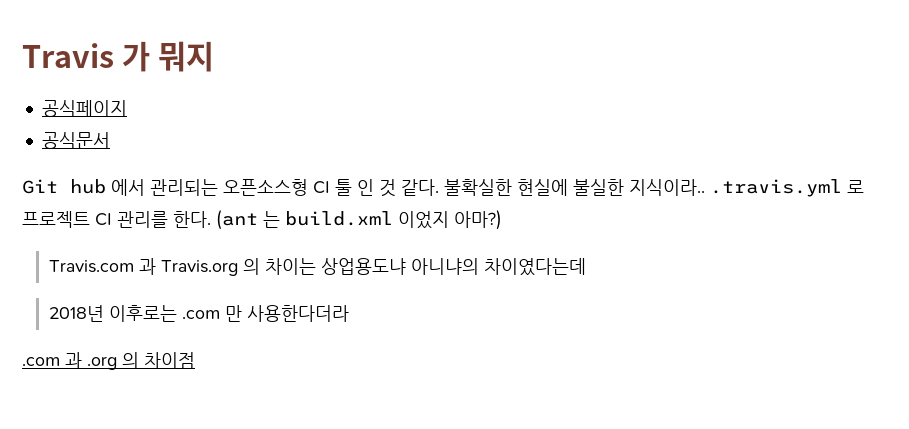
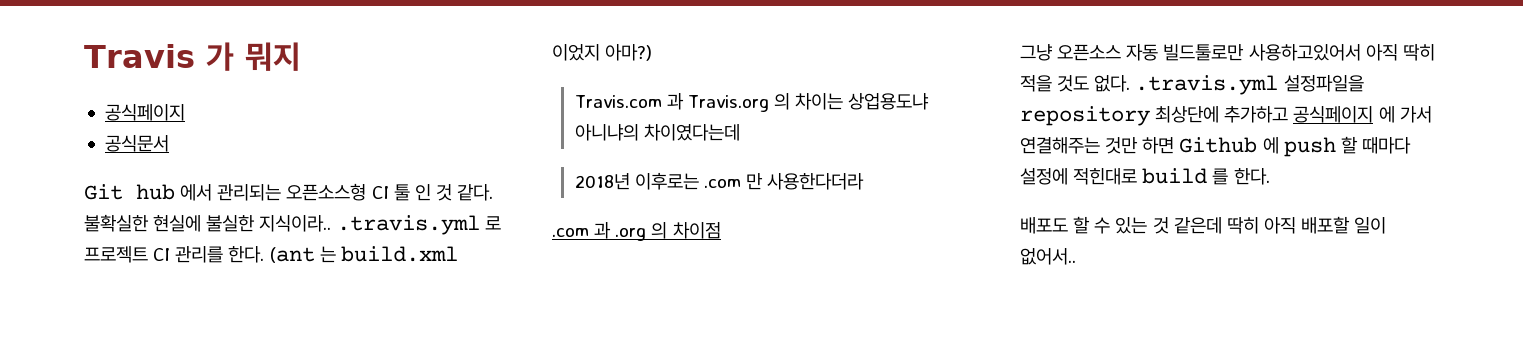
(195, 360) none -> [1020,44,1435,61] [1020,75,1364,95] [1020,106,1432,126] [1020,136,1411,157] [1020,168,1270,185] [1020,216,1387,234] [1020,248,1076,265] // 그냥 오픈소스 자동 빌드툴로만 사용하고있어서 아직 딱히 적을 것도 없다. .travis.yml 설정파일을 repository 최상단에 추가하고 공식페이지 에 가서 연결해주는 것만 하면 Github 에 push 할 때마다 설정에 적힌대로 build 를 한다. // 배포도 할 수 있는 것 같은데 딱히 아직 배포할 일이 없어서..

